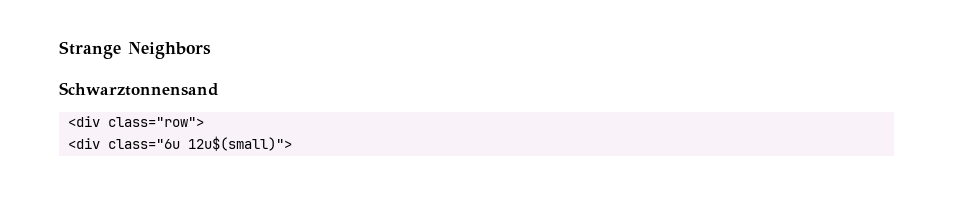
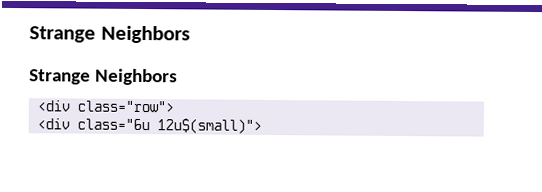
[59,41,211,59] [59,82,219,96] Strange Neighbors // Schwarztonnensand -> [29,25,190,44] [29,68,179,86] Strange Neighbors // Strange Neighbors

